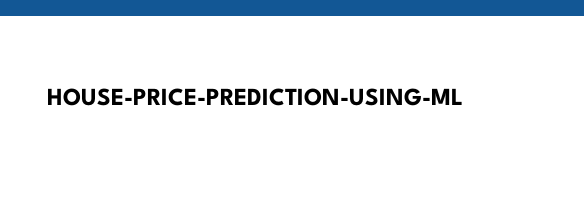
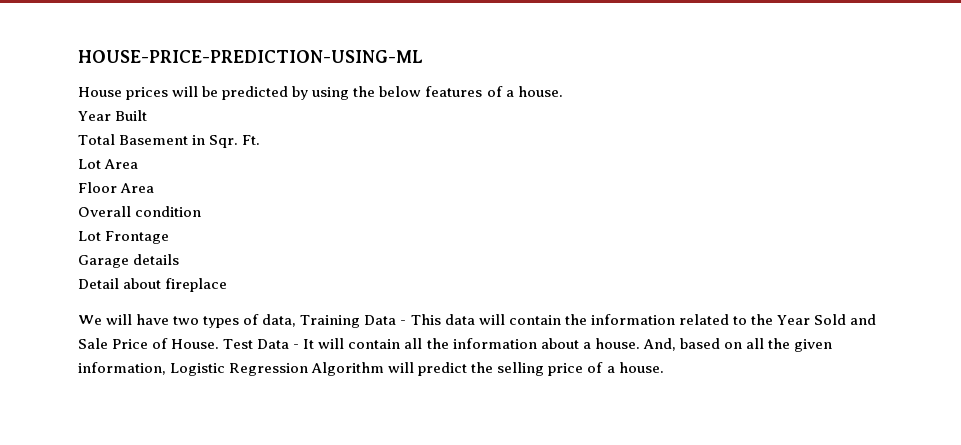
(463, 97) none -> [78,86,563,100] [78,110,148,121] [78,134,261,148] [78,159,139,169] [78,182,155,193] [78,206,202,217] [78,231,170,244] [78,254,180,268] [78,278,228,292] [78,314,877,328] [78,338,833,352] [78,362,664,376] // House prices will be predicted by using the below features of a house. // Year Built // Total Basement in Sqr. Ft. // Lot Area // Floor Area // Overall condition // Lot Frontage // Garage details // Detail about fireplace // We will have two types of data, Training Data - This data will contain the information related to the Year Sold and Sale Price of House. Test Data - It will contain all the information about a house. And, based on all the given information, Logistic Regression Algorithm will predict the selling price of a house.

